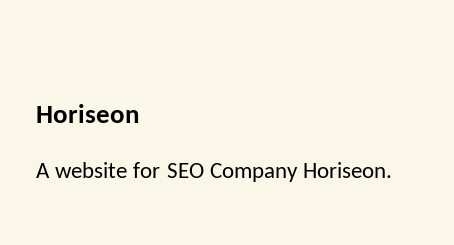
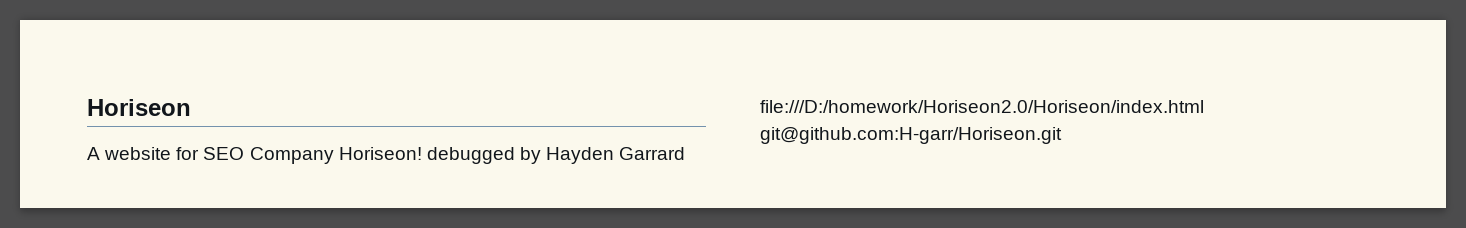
[303,162,393,178] Horiseon. -> [338,147,686,164] [760,100,1204,113] [760,127,1062,144] Horiseon! debugged by Hayden Garrard file:///D:/homework/Horiseon2.0/Horiseon/index.html git@github.com:H-garr/Horiseon.git

